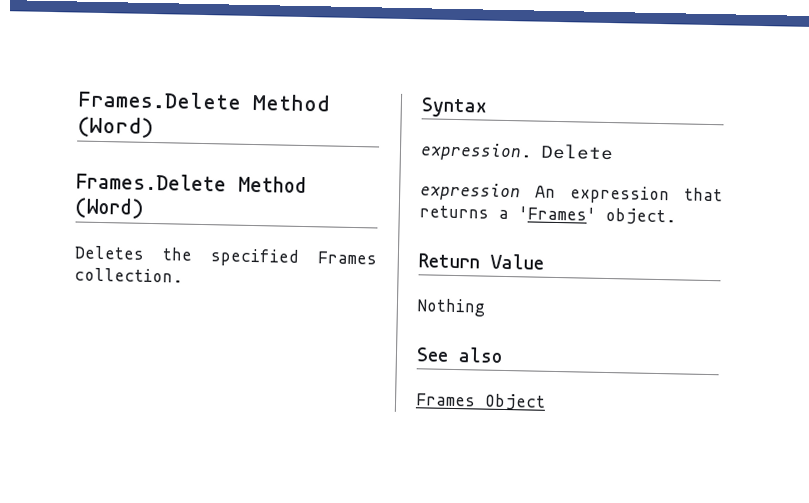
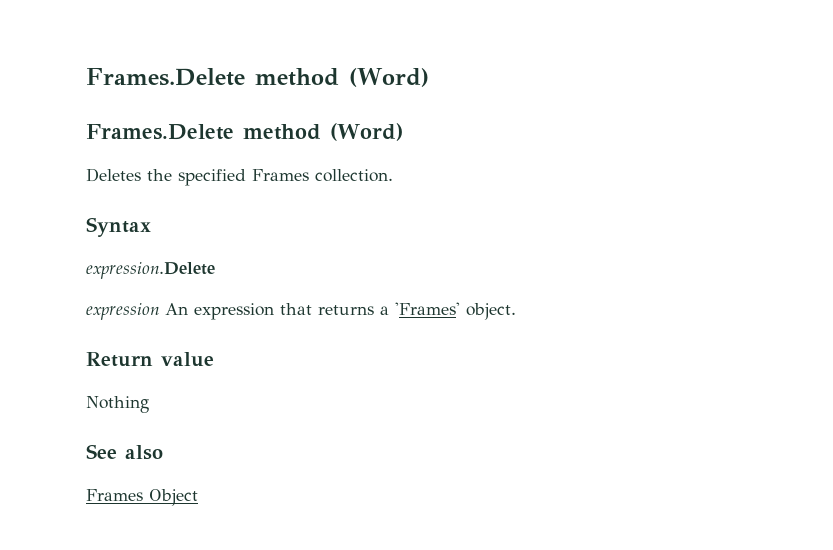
[77,90,331,112] Frames.Delete Method -> [86,68,339,86] Frames.Delete method
[238,175,307,194] Method -> [243,124,321,140] method
[420,142,614,162] expression. Delete -> [86,262,215,279] expression.Delete
[490,253,544,270] Value -> [161,352,214,367] value

